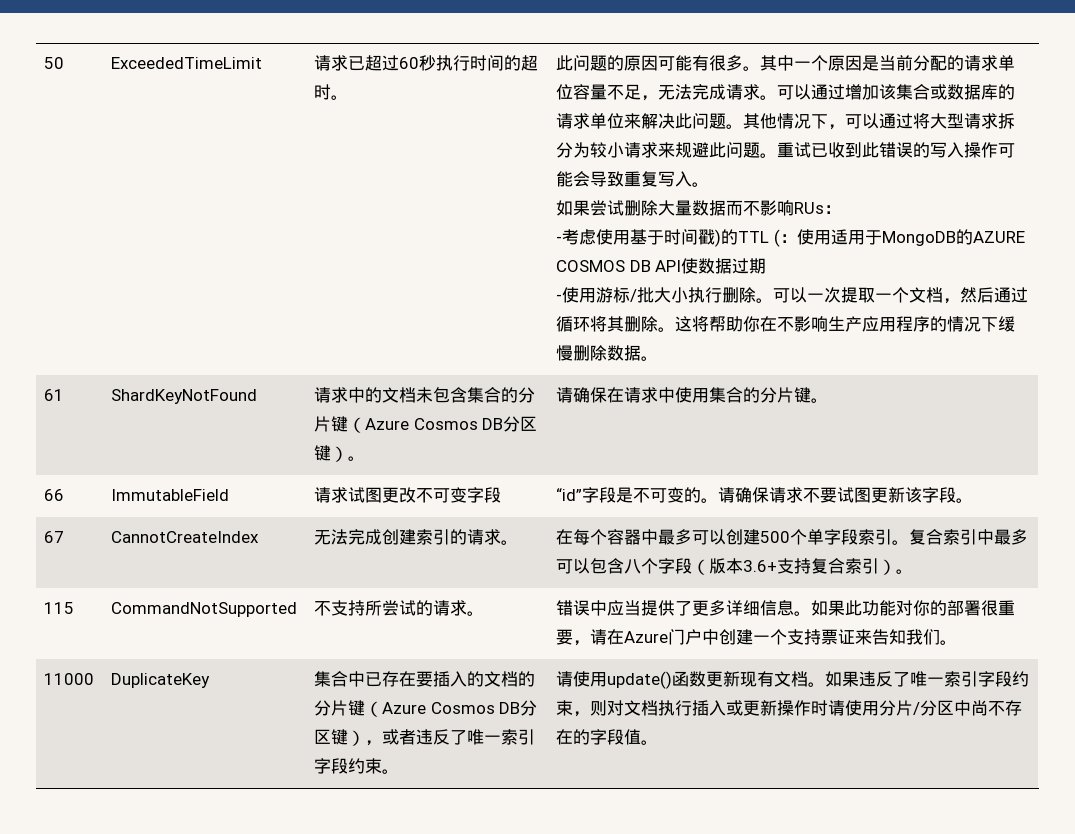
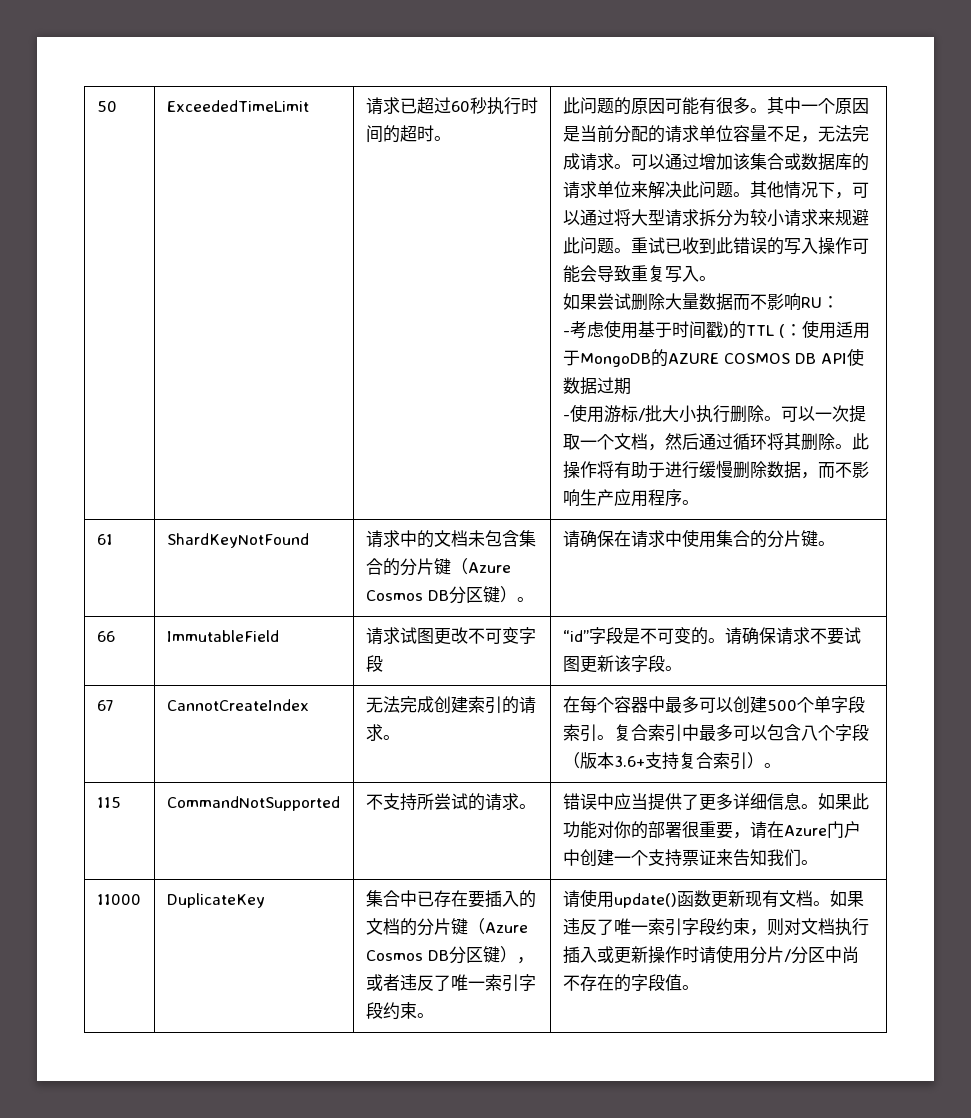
[794,202,825,214] RUs -> [800,297,822,308] RU
[675,316,778,332] 这将帮助你在 -> [851,433,869,450] [562,460,835,479] 此操作将有助于进行缓慢删除数据，而
[930,316,1016,332] [556,345,642,361] 的情况下缓慢删除数据 -> (682, 498) none

